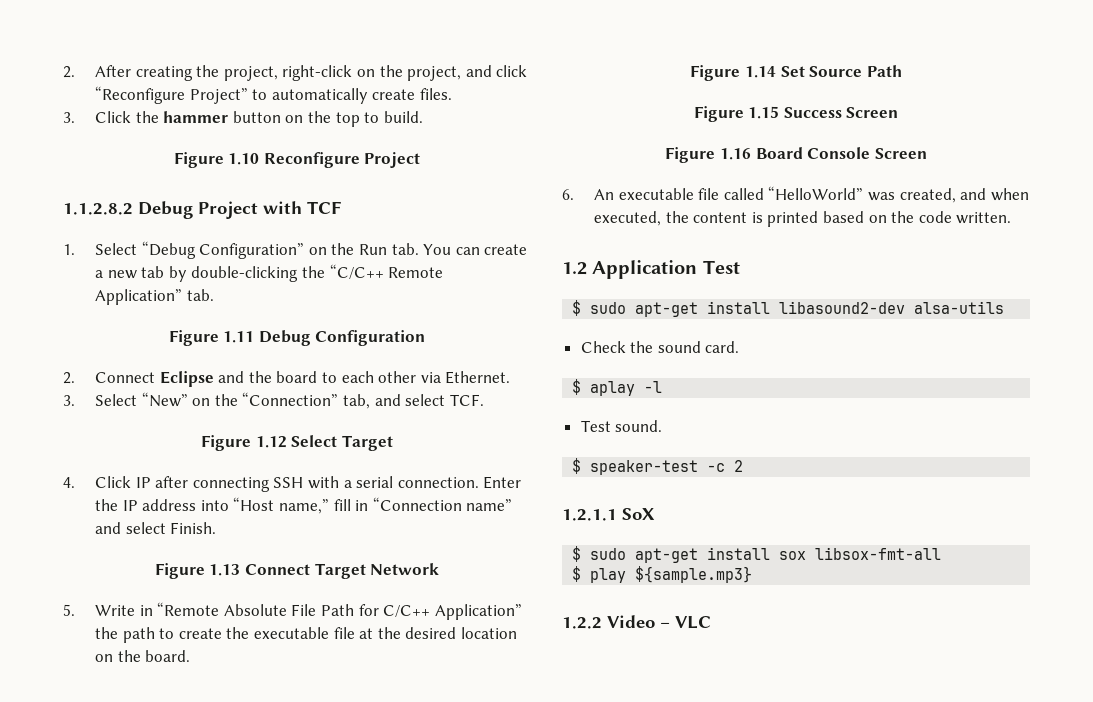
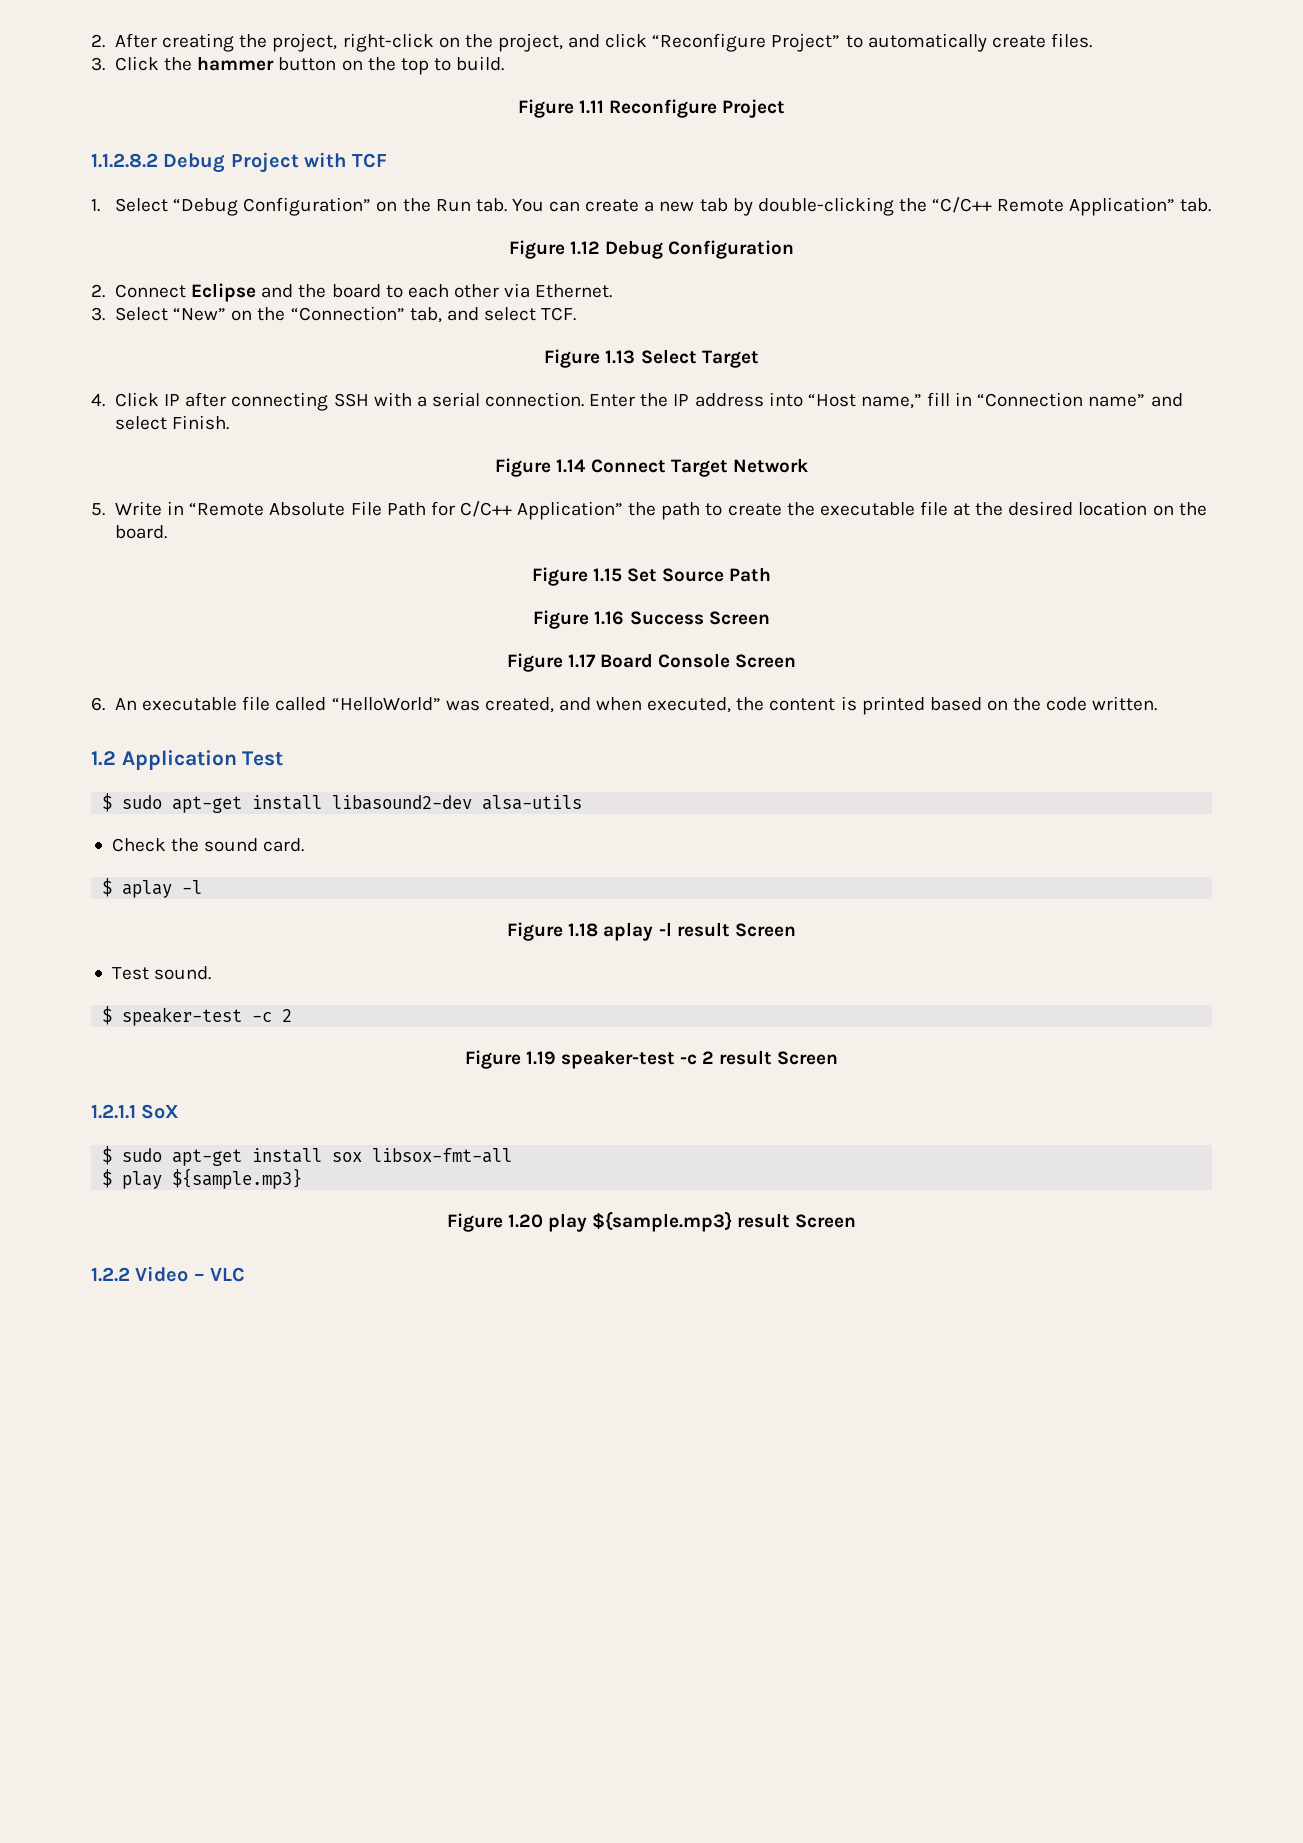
[228,153,260,165] 1.10 -> [578,100,604,114] 1.11
[223,331,255,343] 1.11 -> [569,241,600,255] 1.12
[255,436,287,448] 1.12 -> [605,350,636,364] 1.13
[209,564,241,576] 1.13 -> [556,459,587,473] 1.14
[744,66,776,78] 1.14 -> [592,568,622,582] 1.15
[748,106,780,119] 1.15 -> [594,611,625,625] 1.16
[719,148,751,160] 1.16 -> [567,654,596,668] 1.17
(663, 387) none -> [507,922,796,941] // Figure 1.18 aplay -l result Screen
(744, 466) none -> [464,1050,839,1069] // Figure 1.19 speaker-test -c 2 result Screen
(753, 574) none -> [446,1211,857,1232] // Figure 1.20 play ${sample.mp3} result Screen

